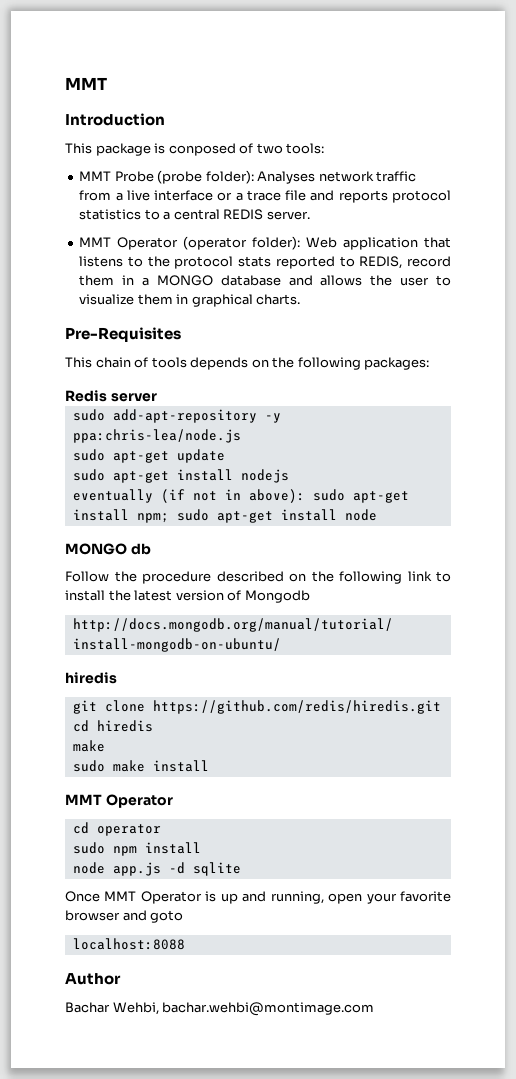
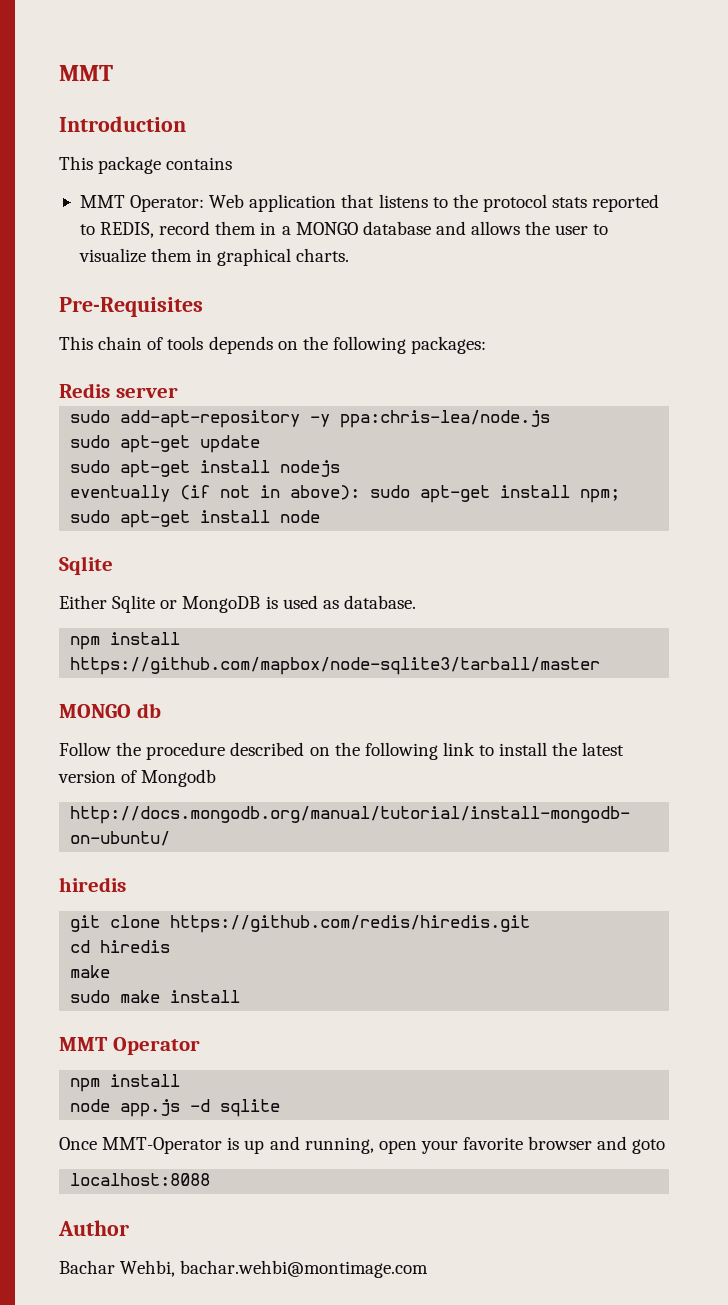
[154,143,325,156] [79,170,417,184] [79,190,451,203] [79,209,310,220] [79,236,301,250] is conposed of two tools: // MMT Probe (probe folder): Analyses network traffic from a live interface or a trace file and reports protocol statistics to a central REDIS server. // MMT Operator (operator folder): -> [166,157,233,170] [79,195,205,212] contains // MMT Operator:
(377, 515) none -> [59,556,113,575] [59,595,416,613] [70,632,181,650] [70,657,601,675] // Sqlite // Either Sqlite or MongoDB is used as database. // npm install https://github.com/mapbox/node-sqlite3/tarball/master
[72,822,161,836] [72,842,105,854] cd operator // sudo -> (200, 1046) none
[104,891,202,904] MMT Operator -> [102,1137,223,1154] MMT-Operator

